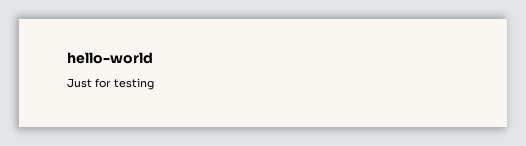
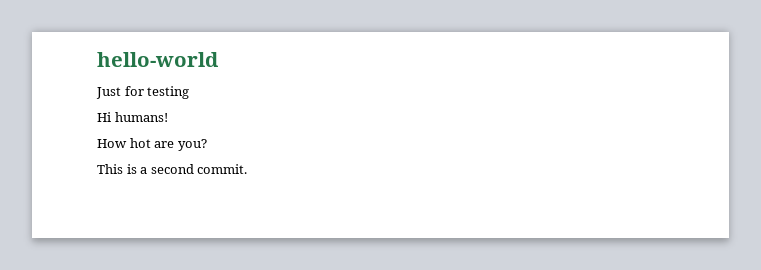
(154, 84) none -> [97,112,168,122] [97,138,207,151] [97,164,248,174] // Hi humans! // How hot are you? // This is a second commit.

